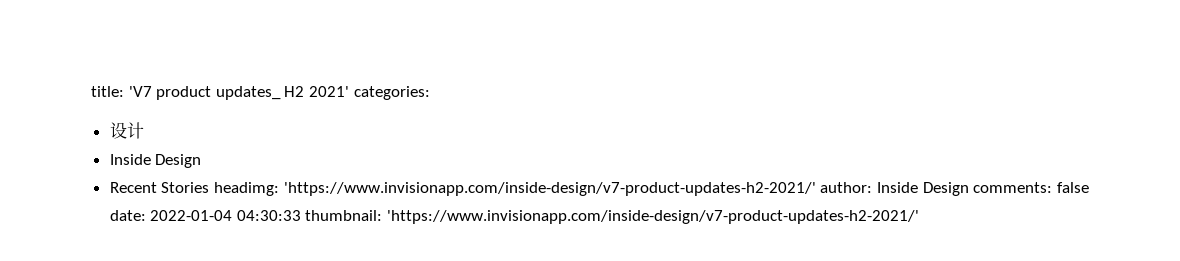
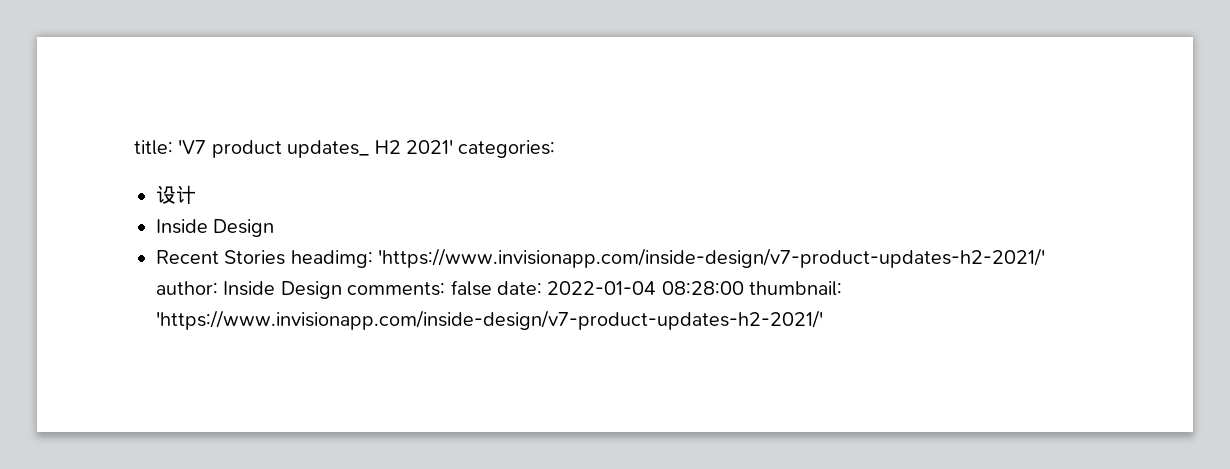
[236,210,301,221] 04:30:33 -> [661,281,744,295] 08:28:00

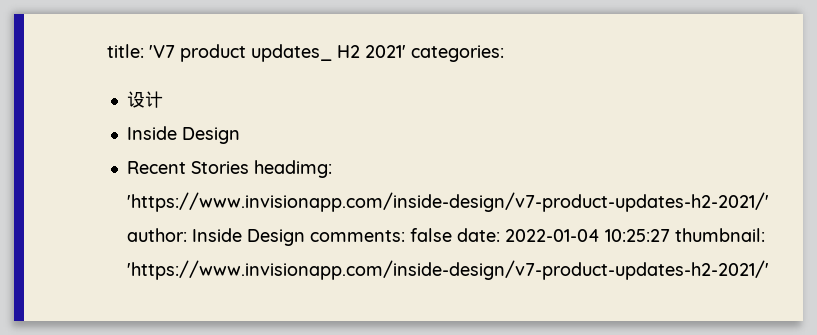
[661,281,744,295] 08:28:00 -> [604,229,670,242] 10:25:27

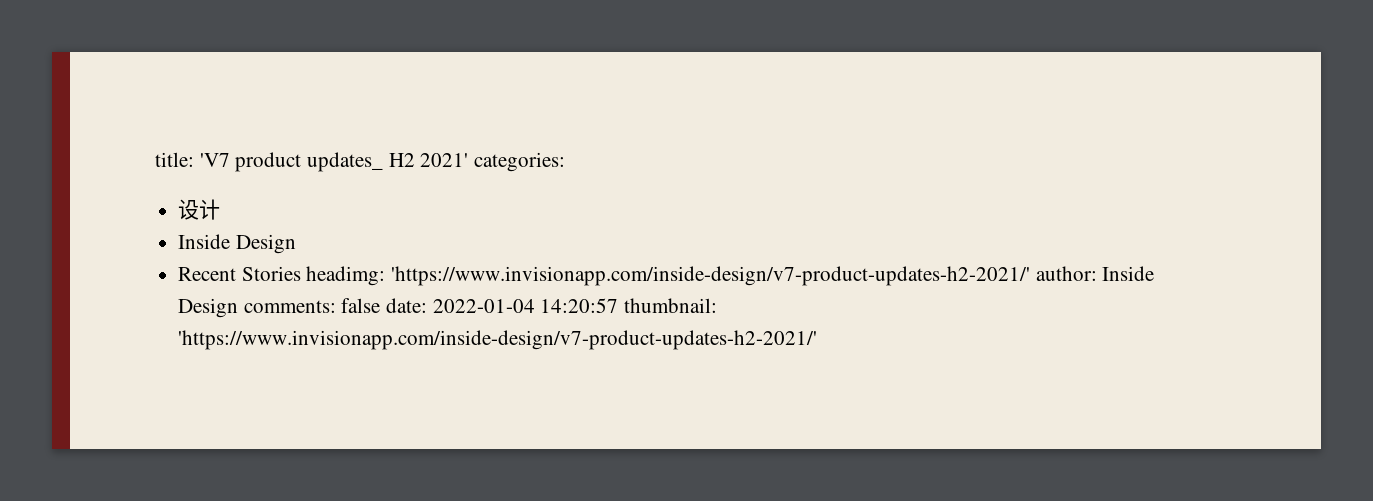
[604,229,670,242] 10:25:27 -> [540,298,619,313] 14:20:57

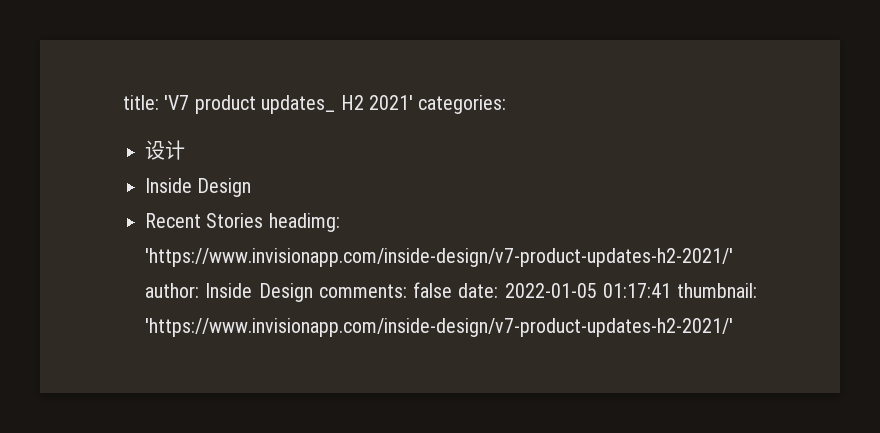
[432,298,619,313] 2022-01-04 14:20:57 -> [504,283,671,298] 2022-01-05 01:17:41

